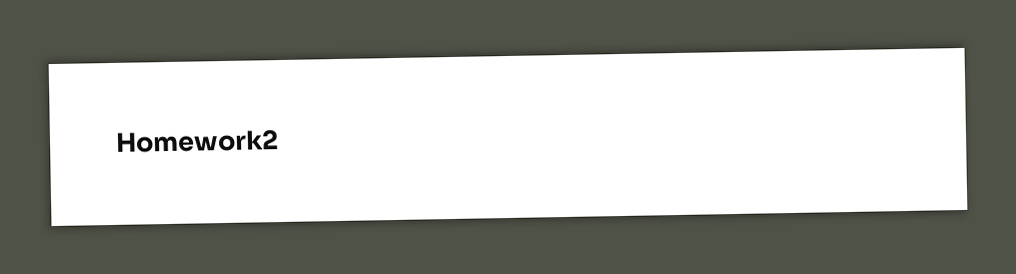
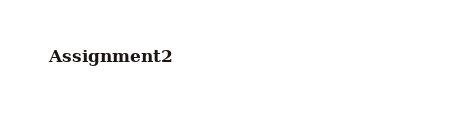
[115,129,279,153] Homework2 -> [48,50,173,66] Assignment2

